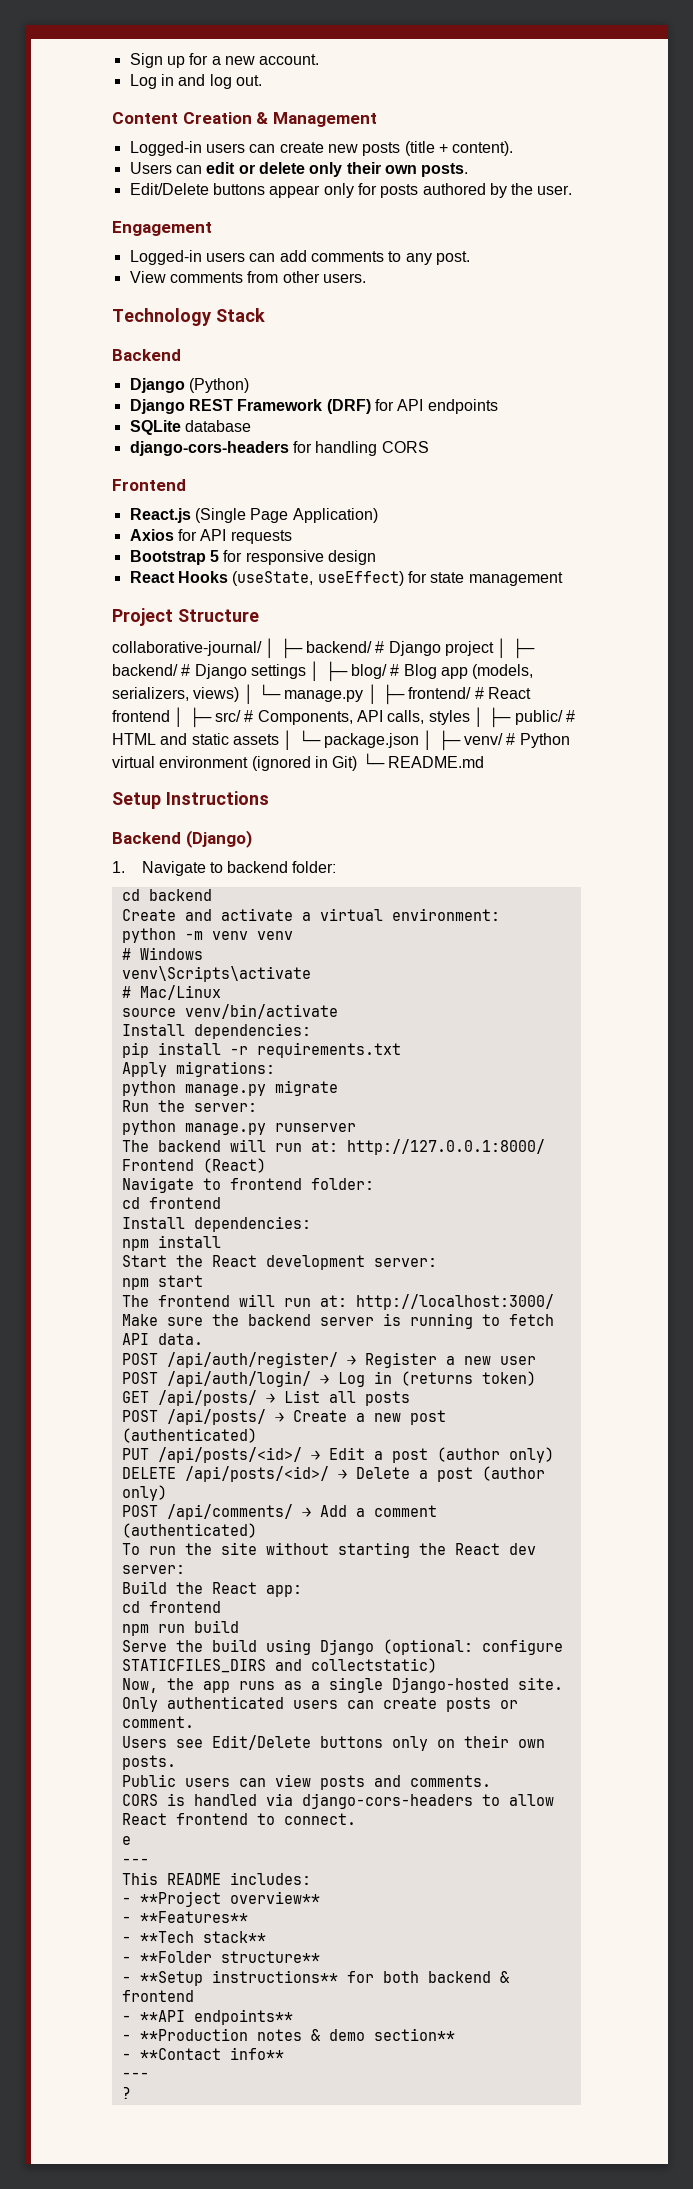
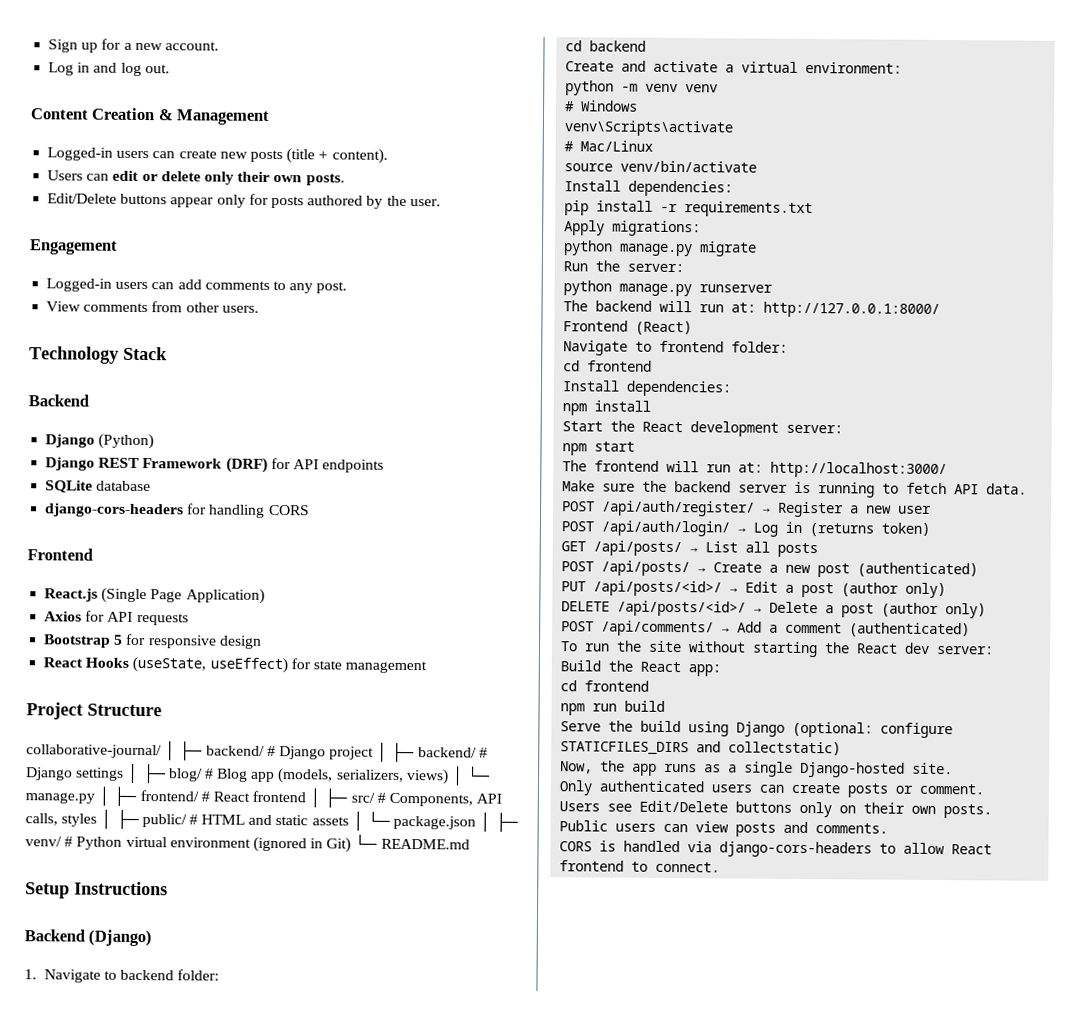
[121,1836,131,1845] [121,1858,149,1865] [121,1872,311,1885] [121,1891,320,1907] [121,1911,248,1923] [121,1931,266,1943] [121,1951,320,1963] [121,1970,510,1986] [121,1990,194,2002] [121,2009,293,2025] [121,2028,455,2041] [121,2047,284,2060] [121,2072,149,2079] [121,2087,131,2099] // e // --- // This README includes: // - **Project overview** // - **Features** // - **Tech stack** // - **Folder structure** // - **Setup instructions** for both backend & frontend // - **API endpoints** // - **Production notes & demo section** // - **Contact info** // --- // ? -> (721, 867) none

